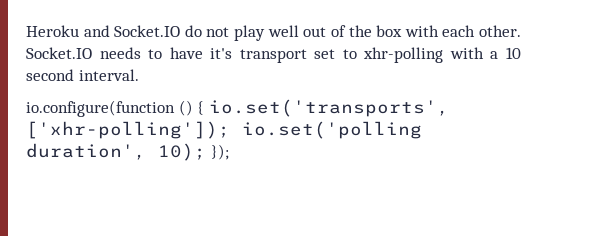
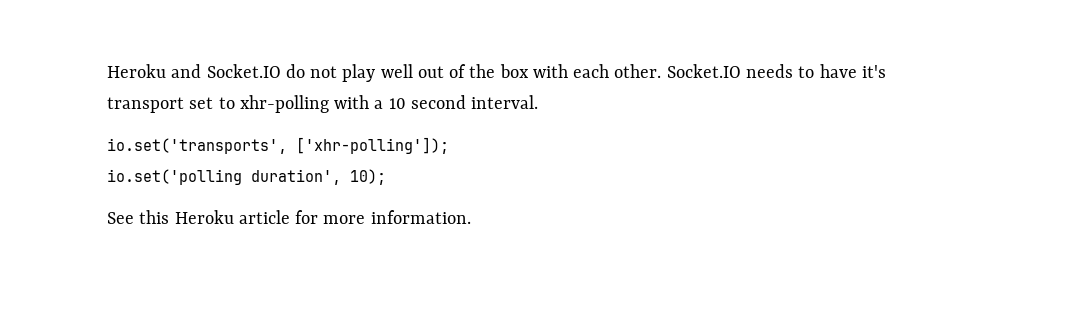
[26,100,205,117] io.configure(function () { -> (539, 102) none
(230, 130) none -> (449, 145) //
[210,144,229,160] }); -> [107,210,471,224] // See this Heroku article for more information.

